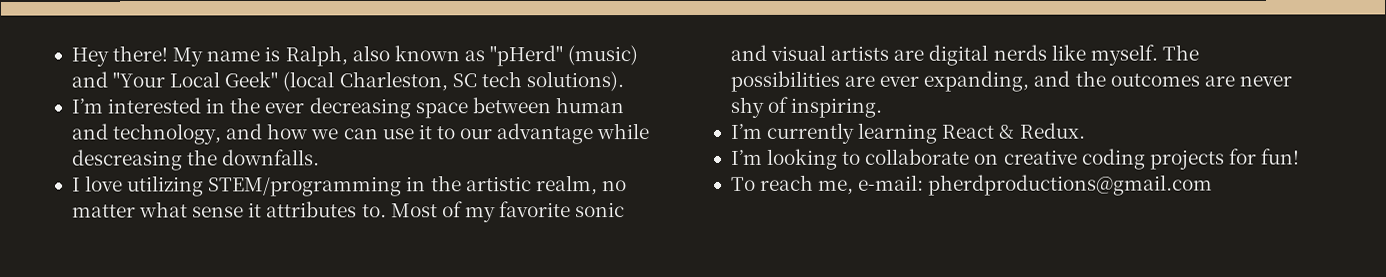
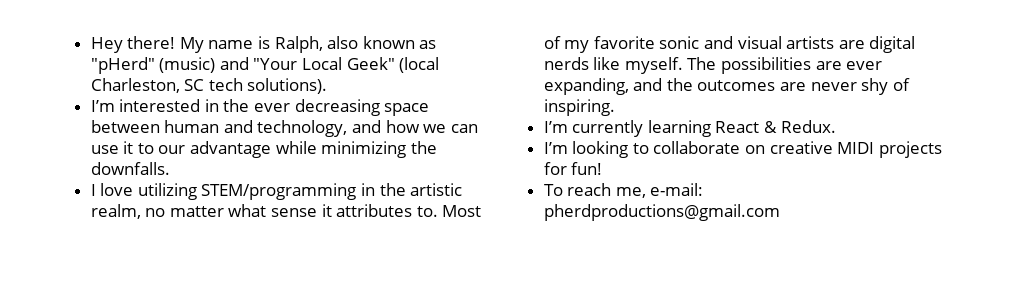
[71,149,183,171] descreasing -> [321,141,407,158] minimizing
[1081,148,1146,170] coding -> [837,142,875,154] MIDI

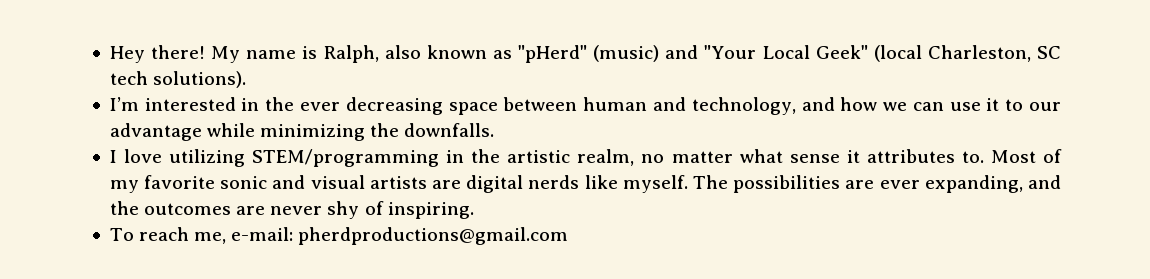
[543,120,836,137] [543,141,942,158] [543,162,603,175] // I’m currently learning React & Redux. // I’m looking to collaborate on creative MIDI projects for fun! -> (474, 210) none

